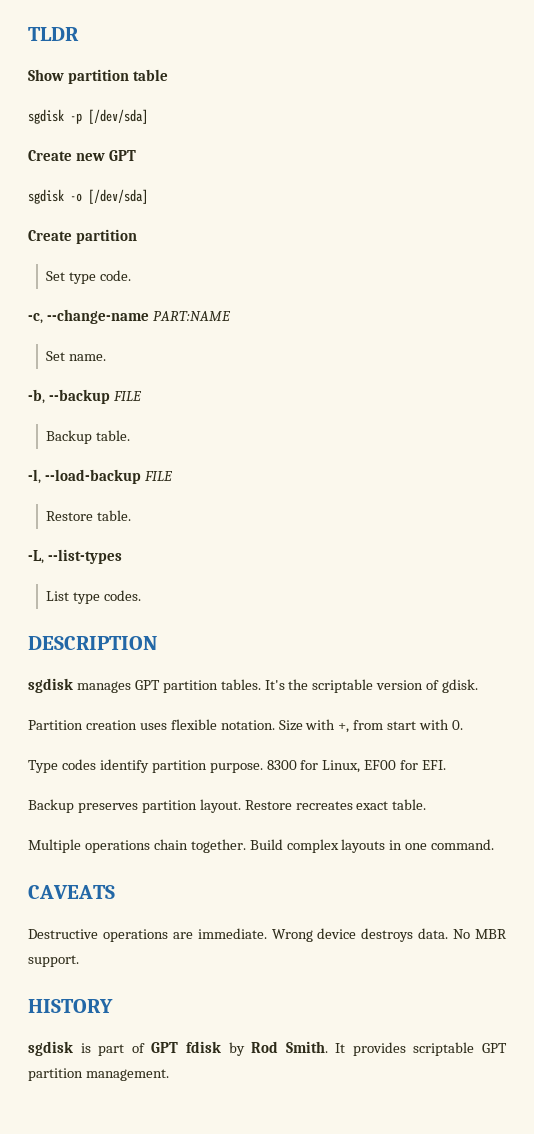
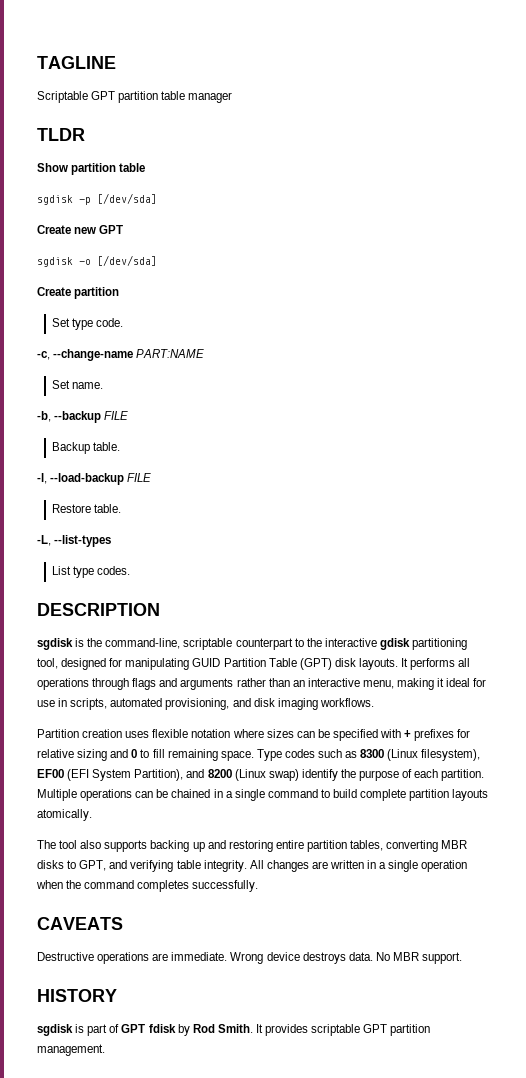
(28, 34) none -> [37,56,116,69] [37,91,233,103] TAGLINE // Scriptable GPT partition table manager //
[76,679,479,693] [28,719,464,733] [28,759,447,773] [28,799,427,813] [28,839,495,853] manages GPT partition tables. It's the scriptable version of gdisk. // Partition creation uses flexible notation. Size with +, from start with 0. // Type codes identify partition purpose. 8300 for Linux, EF00 for EFI. // Backup preserves partition layout. Restore recreates exact table. // Multiple operations chain together. Build complex layouts in one command. -> [75,638,468,650] [37,658,471,670] [37,678,487,690] [37,698,374,710] [37,729,471,741] [37,749,481,761] [37,769,485,781] [37,789,489,801] [37,809,92,821] [37,840,468,852] [37,860,468,872] [36,880,259,892] is the command-line, scriptable counterpart to the interactive gdisk partitioning tool, designed for manipulating GUID Partition Table (GPT) disk layouts. It performs all operations through flags and arguments rather than an interactive menu, making it ideal for use in scripts, automated provisioning, and disk imaging workflows. // Partition creation uses flexible notation where sizes can be specified with + prefixes for relative sizing and 0 to fill remaining space. Type codes such as 8300 (Linux filesystem), EF00 (EFI System Partition), and 8200 (Linux swap) identify the purpose of each partition. Multiple operations can be chained in a single command to build complete partition layouts atomically. // The tool also supports backing up and restoring entire partition tables, converting MBR disks to GPT, and verifying table integrity. All changes are written in a single operation when the command completes successfully.

